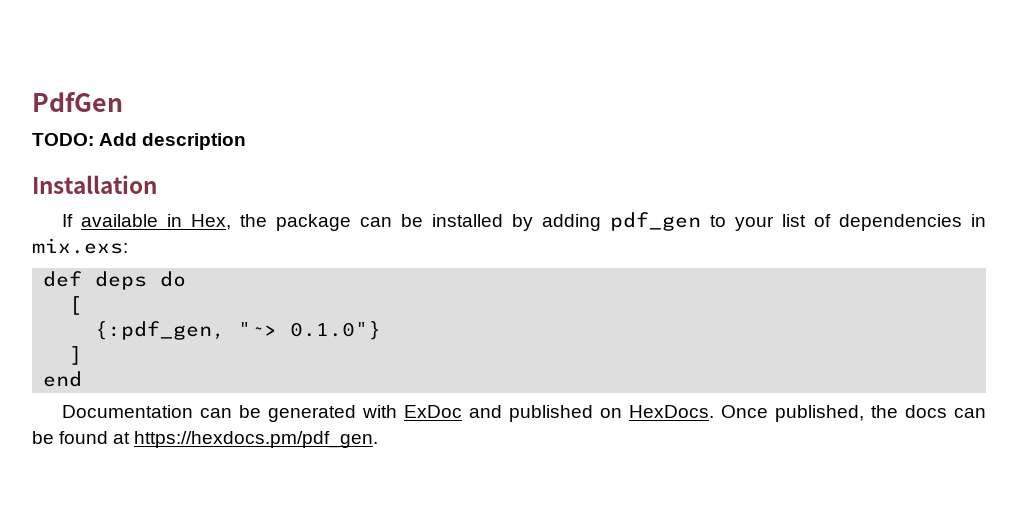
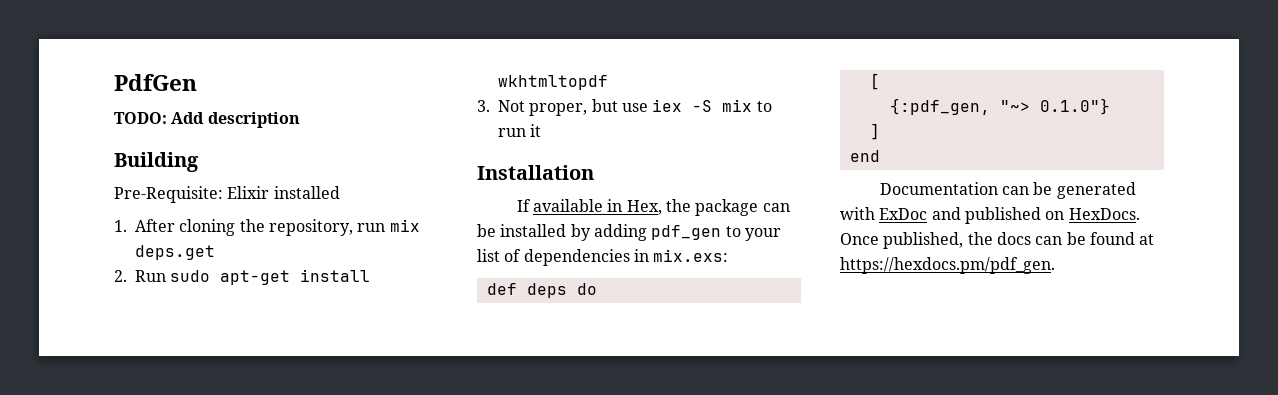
(247, 141) none -> [114,152,199,172] [114,186,340,203] [114,219,420,236] [135,245,215,260] [114,269,371,285] [498,75,608,90] [477,99,772,116] [498,124,542,137] // Building // Pre-Requisite: Elixir installed // 1. After cloning the repository, run mix deps.get // 2. Run sudo apt-get install wkhtmltopdf // 3. Not proper, but use iex -S mix to run it

